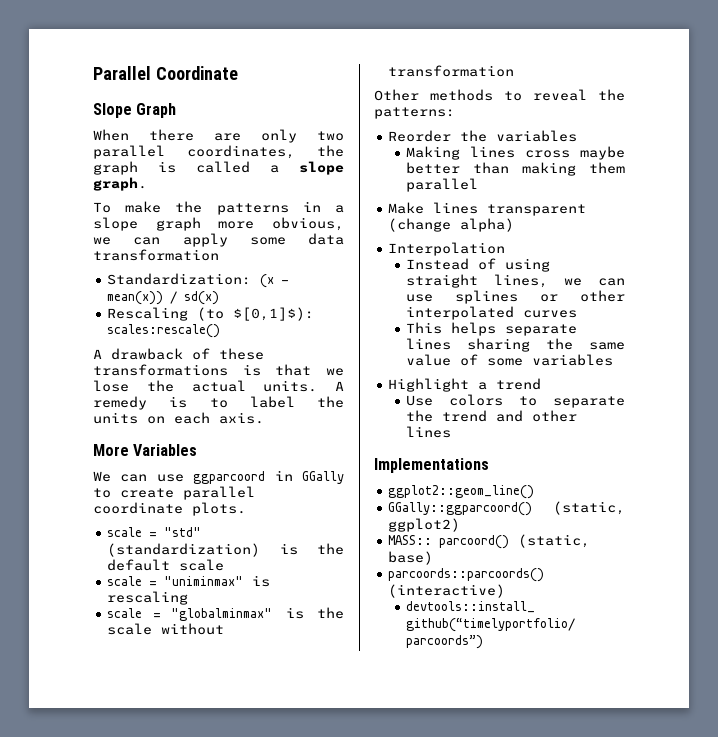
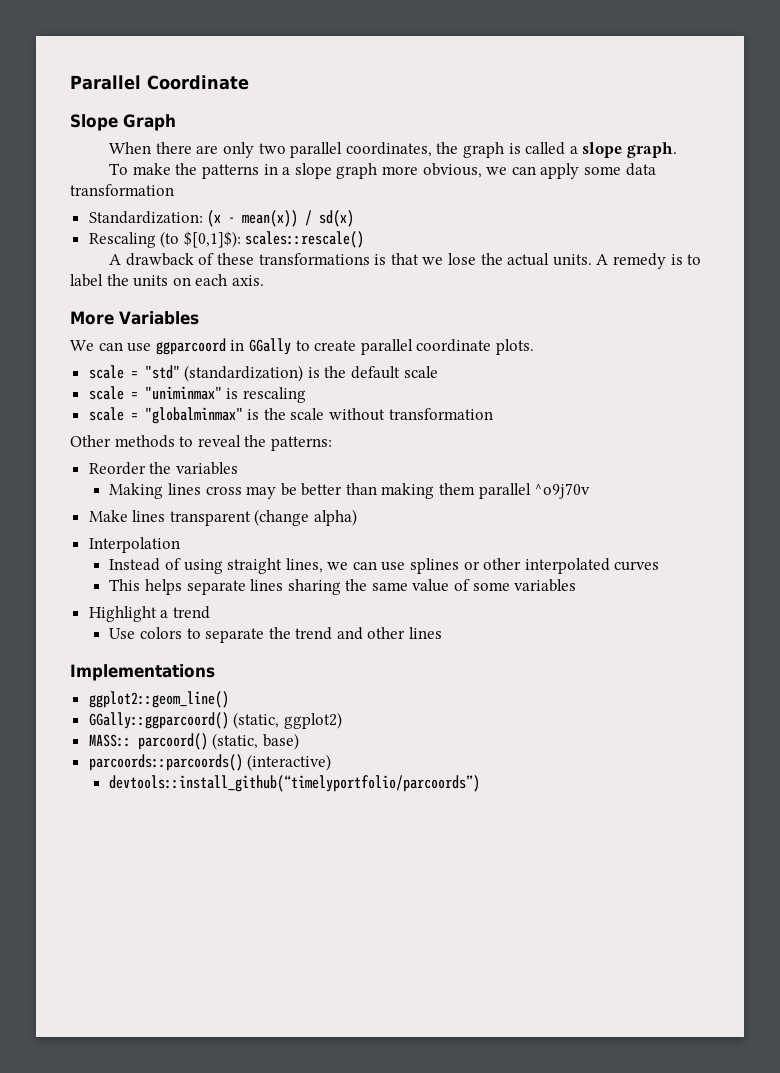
[107,324,221,338] scales:rescale() -> [245,231,365,248] scales::rescale()
[580,146,625,160] maybe -> [246,483,297,499] may be
(479, 185) none -> [534,483,591,499] ^o9j70v

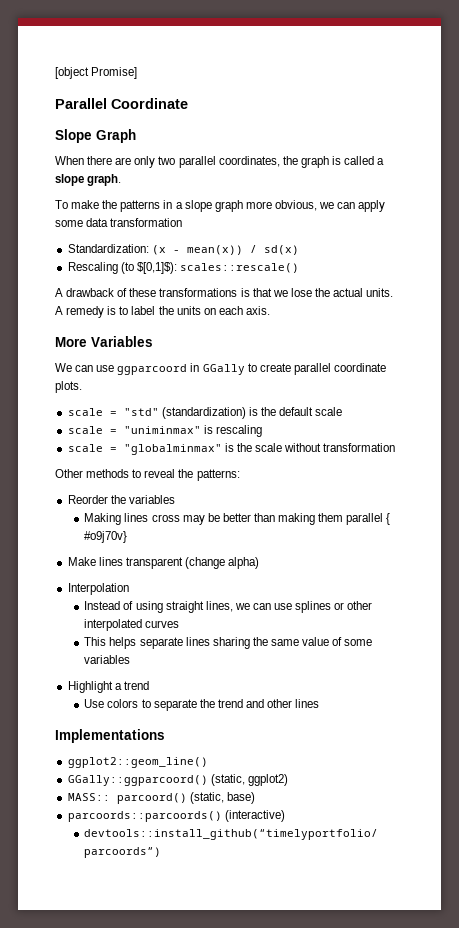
(70, 82) none -> [55,67,138,79] [object Promise] //
[534,483,591,499] ^o9j70v -> [386,513,391,525] [84,531,128,543] { #o9j70v}

